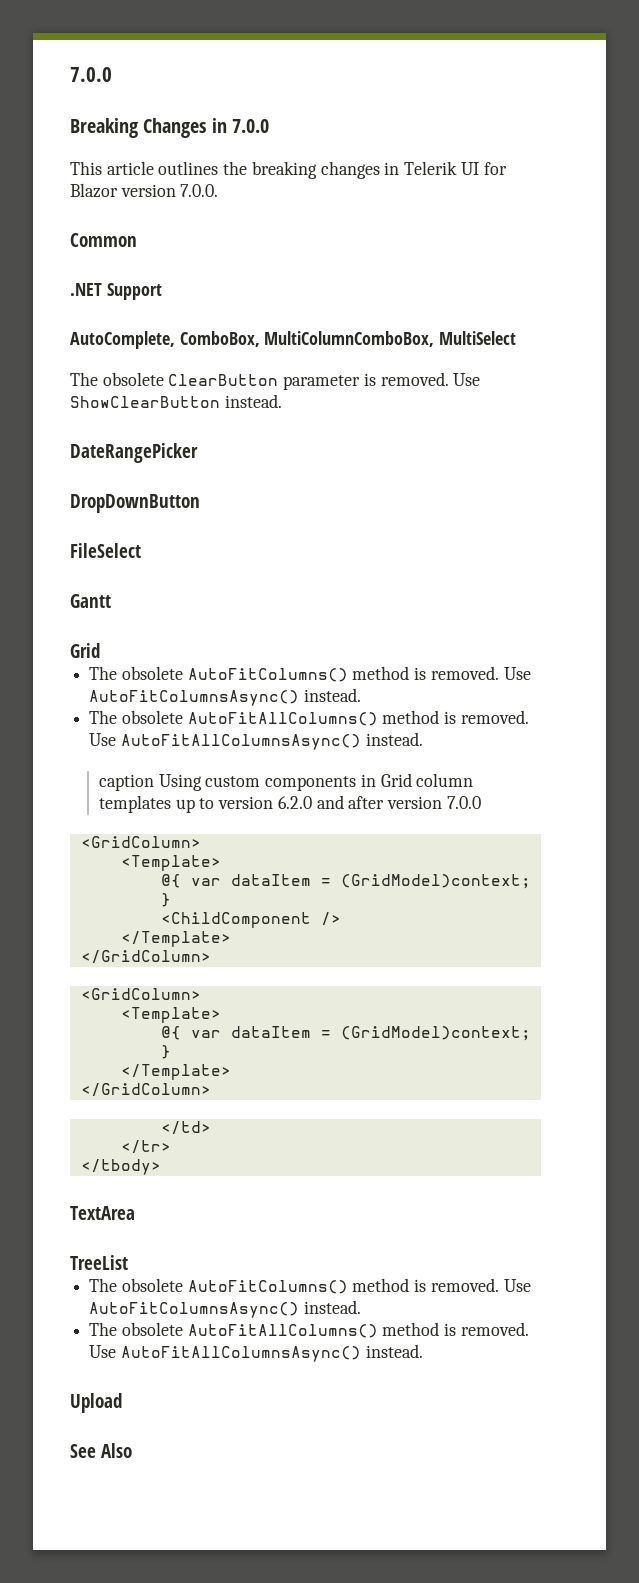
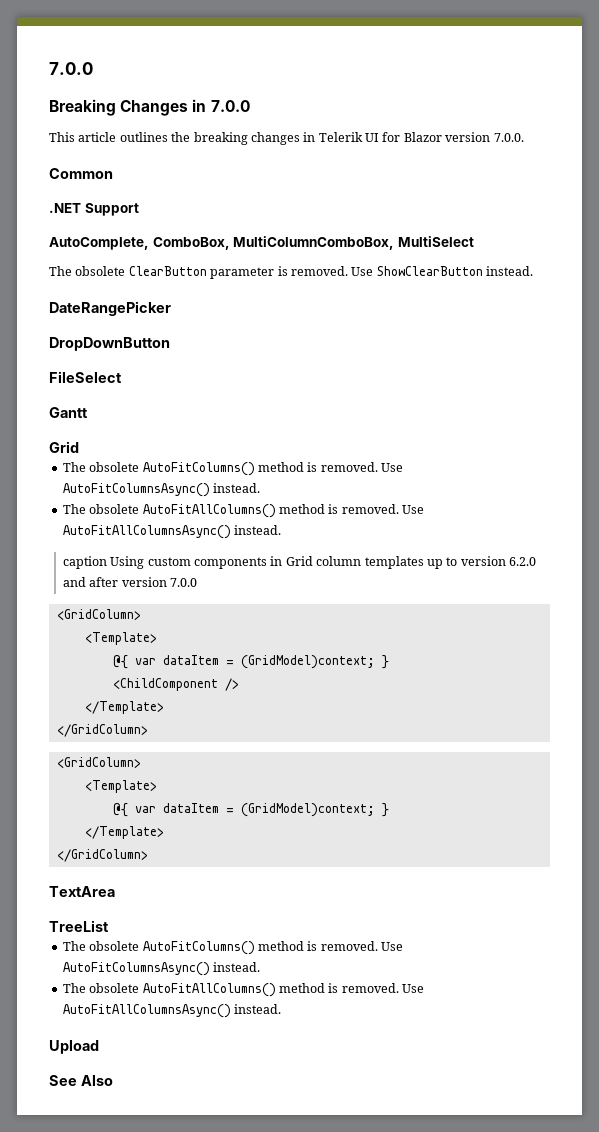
[160,1121,211,1135] [120,1140,171,1154] [80,1159,161,1175] // </td> // </tr> // </tbody> -> (148, 855) none

